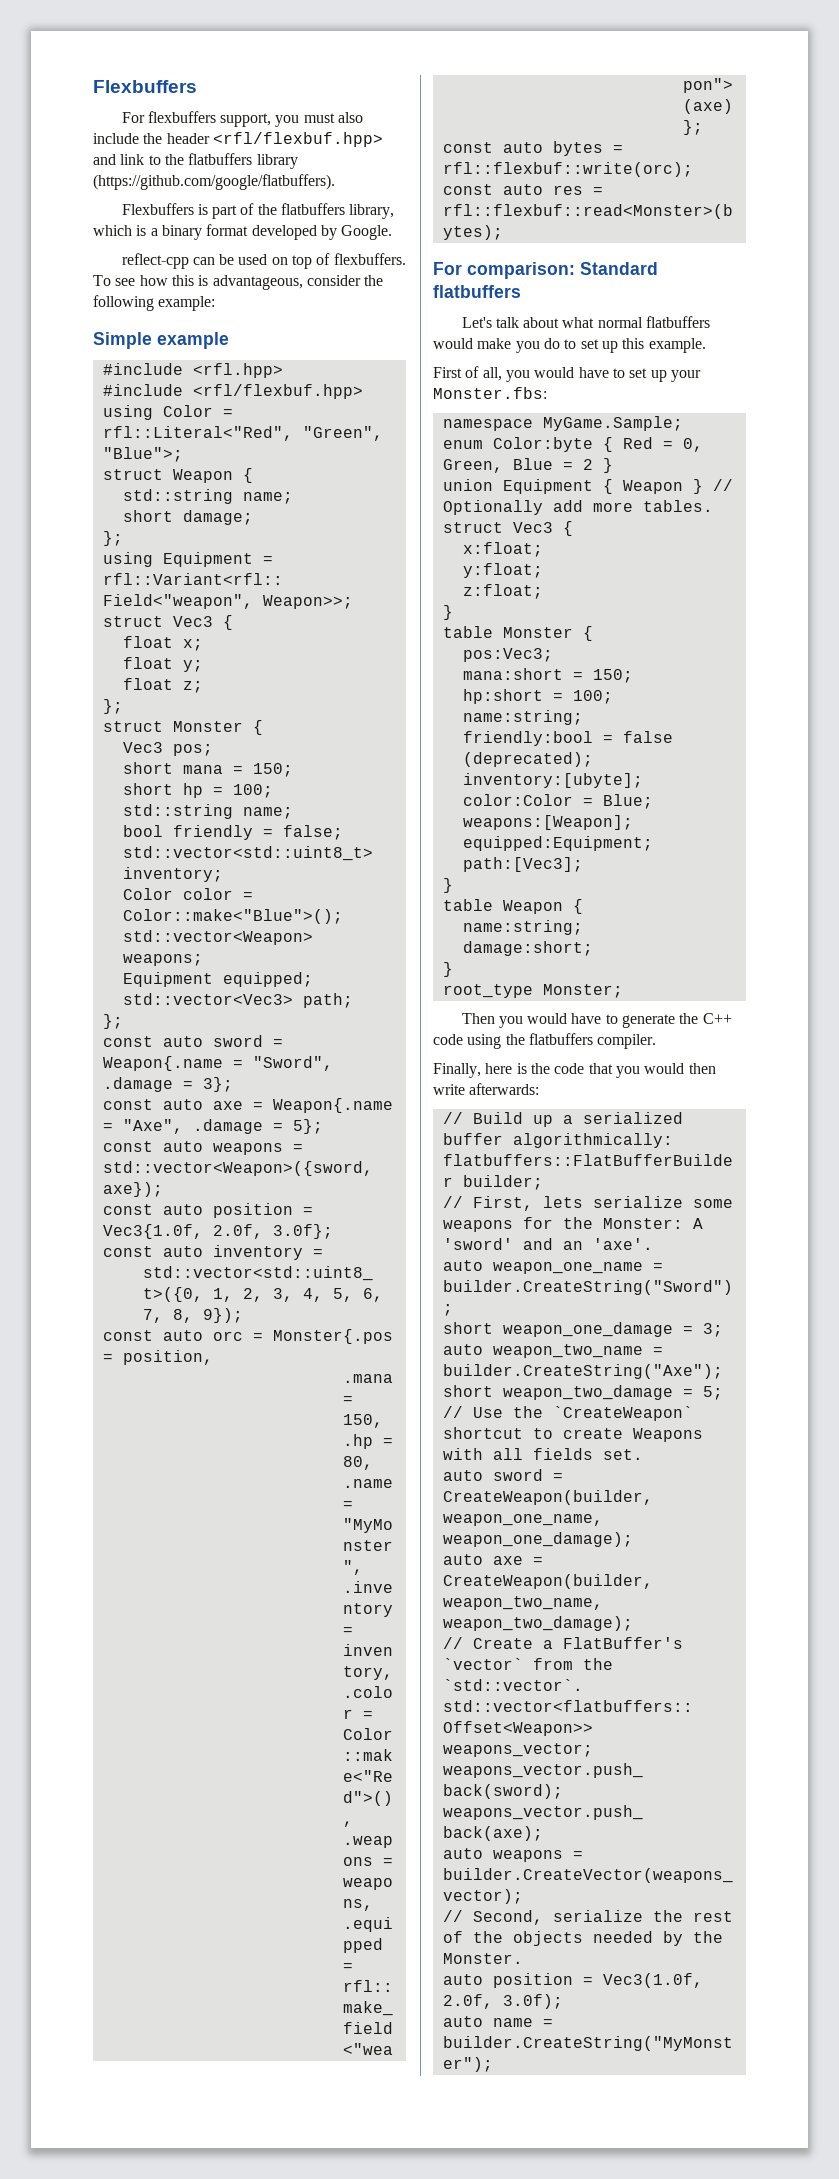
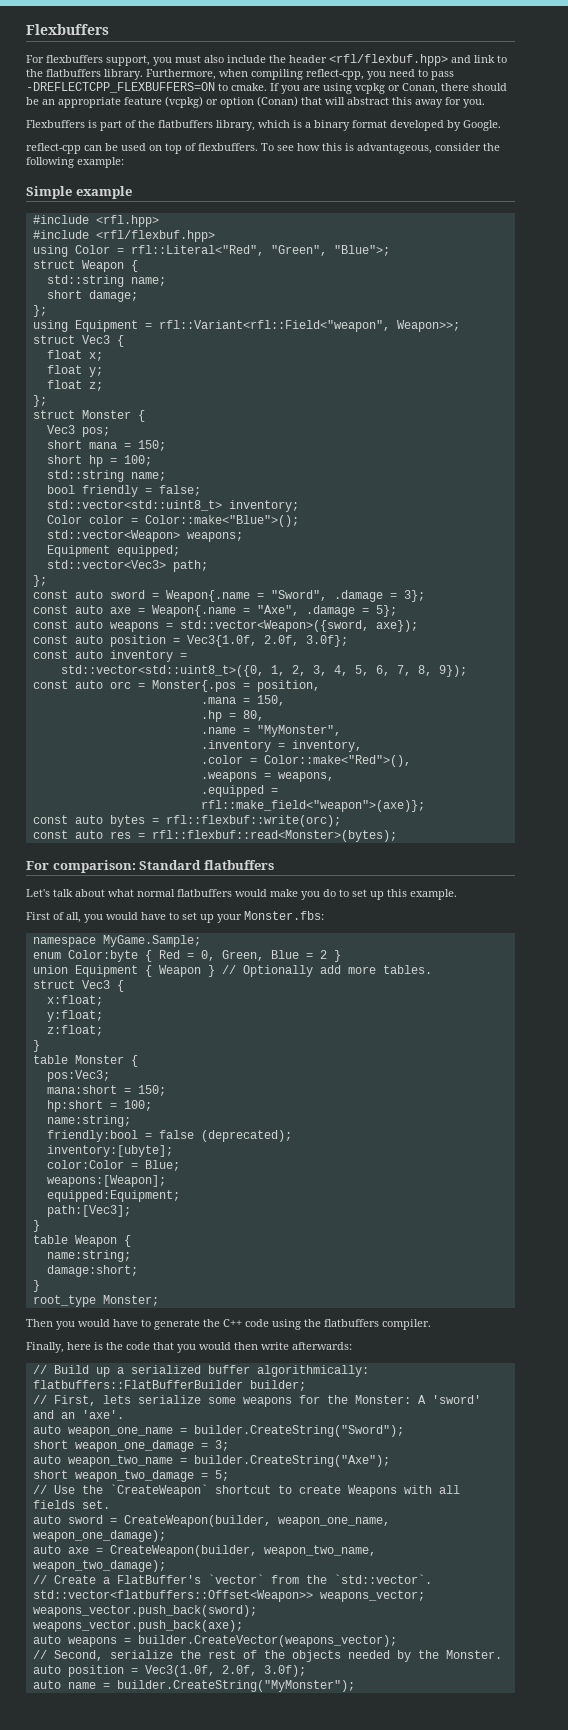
[256,154,298,169] [93,174,335,190] library (https://github.com/google/flatbuffers). -> [104,69,454,80] [26,82,507,94] [26,96,485,108] library. Furthermore, when compiling reflect-cpp, you need to pass -DREFLECTCPP_FLEXBUFFERS=ON to cmake. If you are using vcpkg or Conan, there should be an appropriate feature (vcpkg) or option (Conan) that will abstract this away for you.

